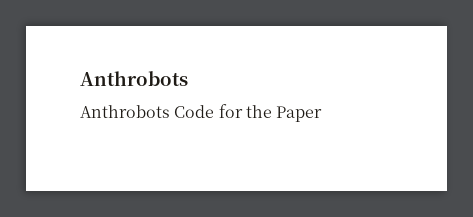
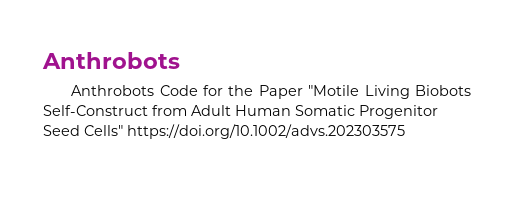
(323, 114) none -> [308,85,471,99] [43,105,438,119] [43,124,405,139] "Motile Living Biobots Self-Construct from Adult Human Somatic Progenitor Seed Cells" https://doi.org/10.1002/advs.202303575

